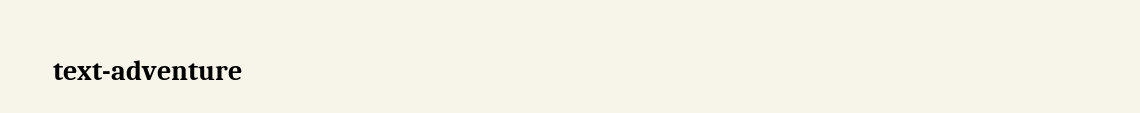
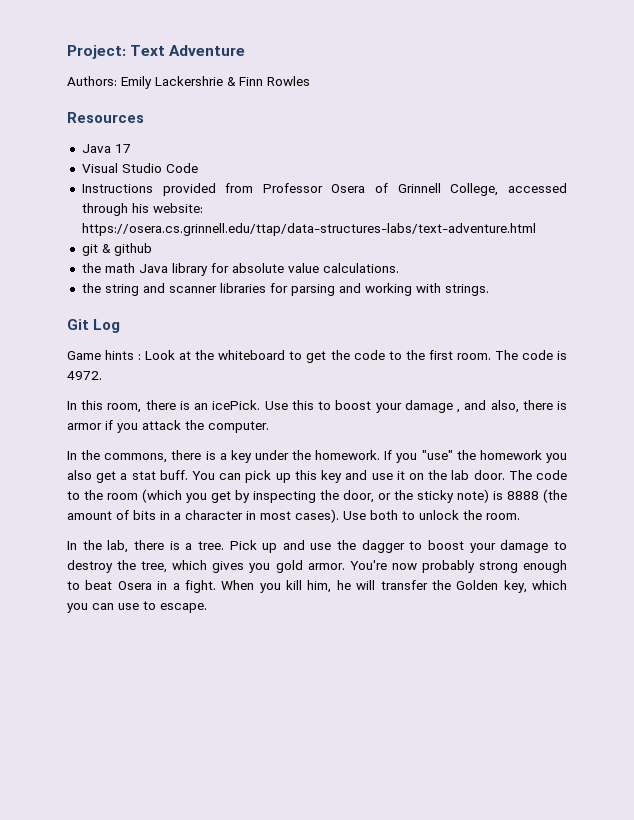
[53,60,242,80] text-adventure -> [67,45,246,59] [67,76,310,89] [67,112,144,123] [81,144,131,153] [81,163,198,173] [81,183,567,196] [81,203,203,216] [81,223,536,236] [81,243,152,256] [81,263,399,276] [81,283,489,296] [67,319,121,333] [67,350,567,363] [67,371,102,380] [67,400,568,413] [67,420,269,433] [67,450,567,463] [67,470,568,483] [67,489,567,503] [67,509,520,523] [67,540,567,553] [67,560,567,573] [67,580,567,593] [67,601,207,613] Project: Text Adventure // Authors: Emily Lackershrie & Finn Rowles // Resources // Java 17 // Visual Studio Code // Instructions provided from Professor Osera of Grinnell College, accessed through his website: https://osera.cs.grinnell.edu/ttap/data-structures-labs/text-adventure.html // git & github // the math Java library for absolute value calculations. // the string and scanner libraries for parsing and working with strings. // Git Log // Game hints : Look at the whiteboard to get the code to the first room. The code is 4972. // In this room, there is an icePick. Use this to boost your damage , and also, there is armor if you attack the computer. // In the commons, there is a key under the homework. If you "use" the homework you also get a stat buff. You can pick up this key and use it on the lab door. The code to the room (which you get by inspecting the door, or the sticky note) is 8888 (the amount of bits in a character in most cases). Use both to unlock the room. // In the lab, there is a tree. Pick up and use the dagger to boost your damage to destroy the tree, which gives you gold armor. You're now probably strong enough to beat Osera in a fight. When you kill him, he will transfer the Golden key, which you can use to escape.

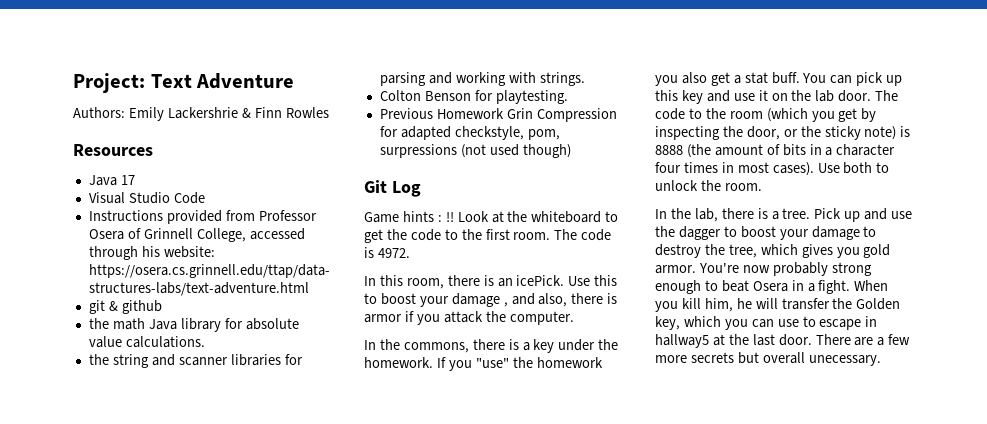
(489, 290) none -> [379,90,568,104] [379,108,617,122] [379,126,560,140] [379,144,571,158] // Colton Benson for playtesting. // Previous Homework Grin Compression for adapted checkstyle, pom, surpressions (not used though)
(142, 357) none -> [445,212,454,222] !!
(243, 515) none -> [655,162,718,173] four times
[160,603,207,613] escape. -> [819,316,878,330] [655,334,911,348] [655,352,881,366] escape in hallway5 at the last door. There are a few more secrets but overall unecessary.

